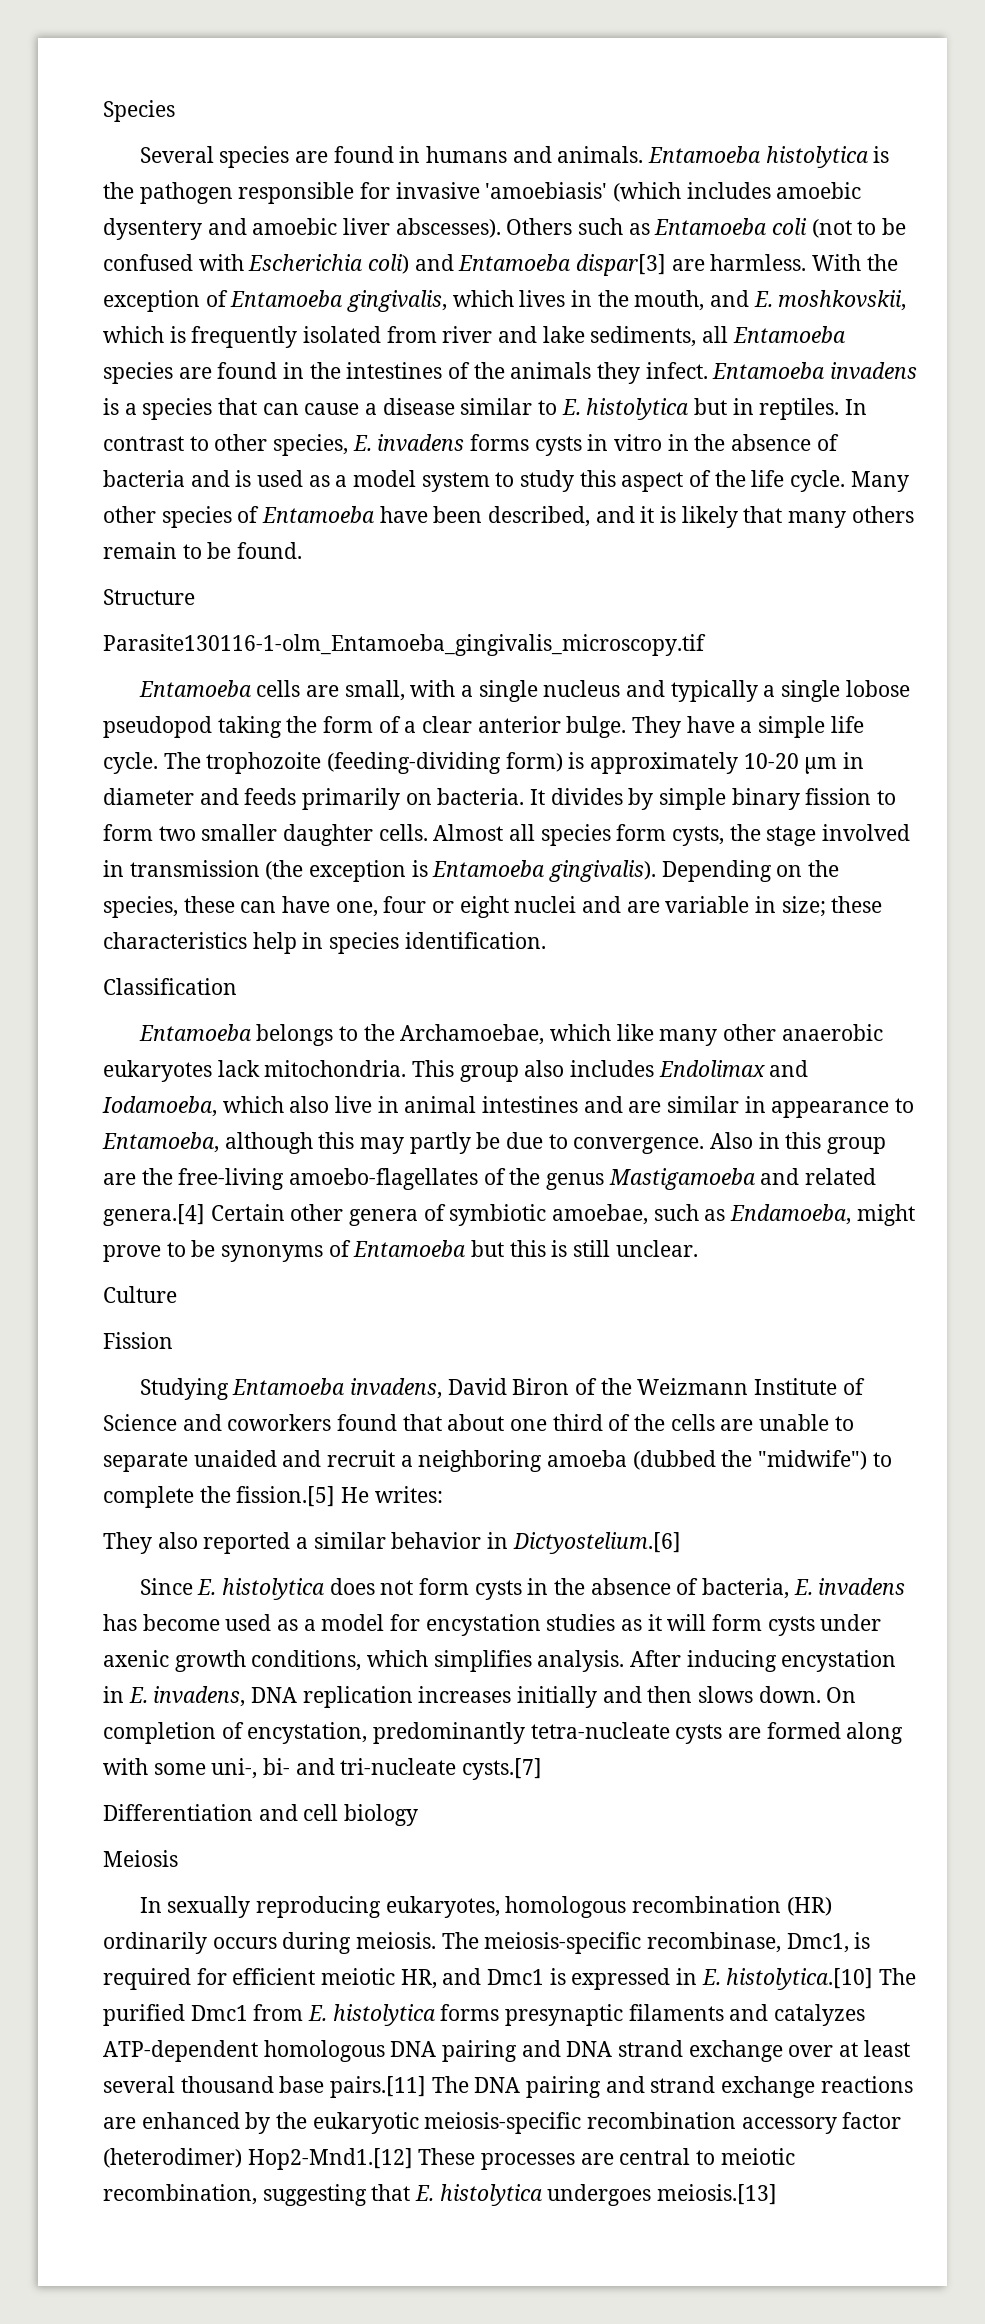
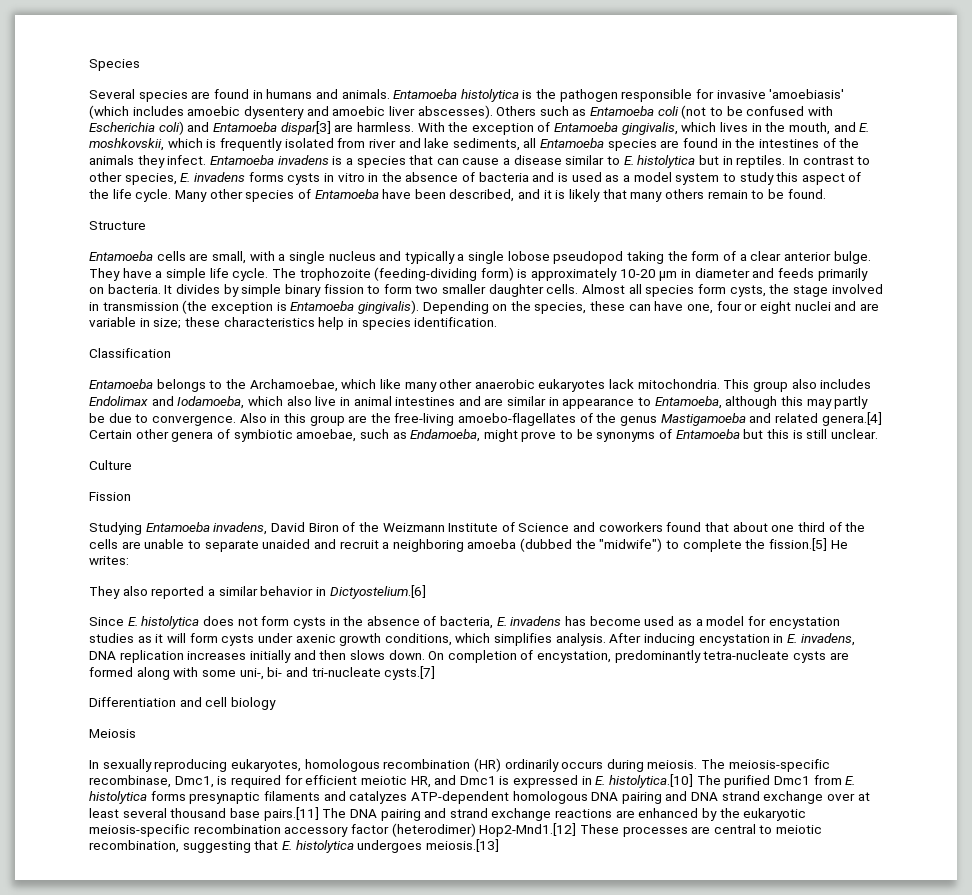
[103,634,706,656] // Parasite130116-1-olm_Entamoeba_gingivalis_microscopy.tif -> (146, 225) none

